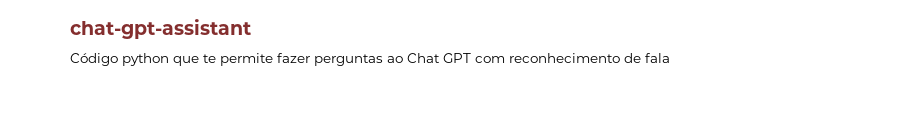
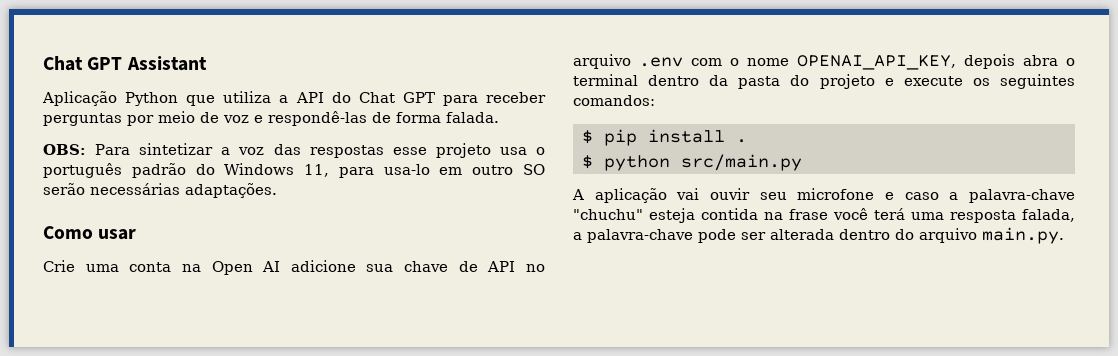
[70,19,251,39] [70,53,670,66] chat-gpt-assistant // Código python que te permite fazer perguntas ao Chat GPT com reconhecimento de fala -> [43,56,207,71] [42,91,547,106] [43,111,499,126] [43,143,546,158] [43,163,545,178] [43,183,277,198] [43,226,137,240] [43,260,545,275] [573,54,1075,70] [573,74,1075,89] [573,95,655,106] [582,129,747,146] [582,154,802,171] [572,188,1075,203] [573,208,1075,223] [573,227,1064,244] Chat GPT Assistant // Aplicação Python que utiliza a API do Chat GPT para receber perguntas por meio de voz e respondê-las de forma falada. // OBS: Para sintetizar a voz das respostas esse projeto usa o português padrão do Windows 11, para usa-lo em outro SO serão necessárias adaptações. // Como usar // Crie uma conta na Open AI adicione sua chave de API no arquivo .env com o nome OPENAI_API_KEY, depois abra o terminal dentro da pasta do projeto e execute os seguintes comandos: // $ pip install . // $ python src/main.py // A aplicação vai ouvir seu microfone e caso a palavra-chave "chuchu" esteja contida na frase você terá uma resposta falada, a palavra-chave pode ser alterada dentro do arquivo main.py.

